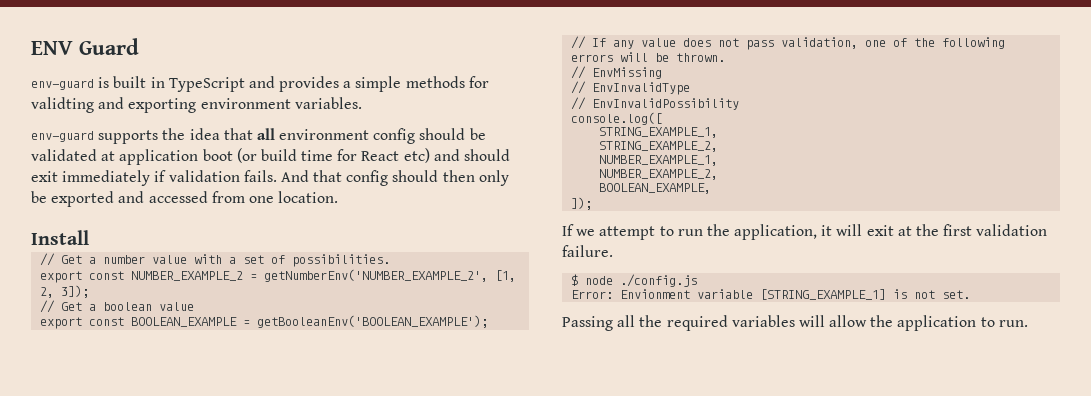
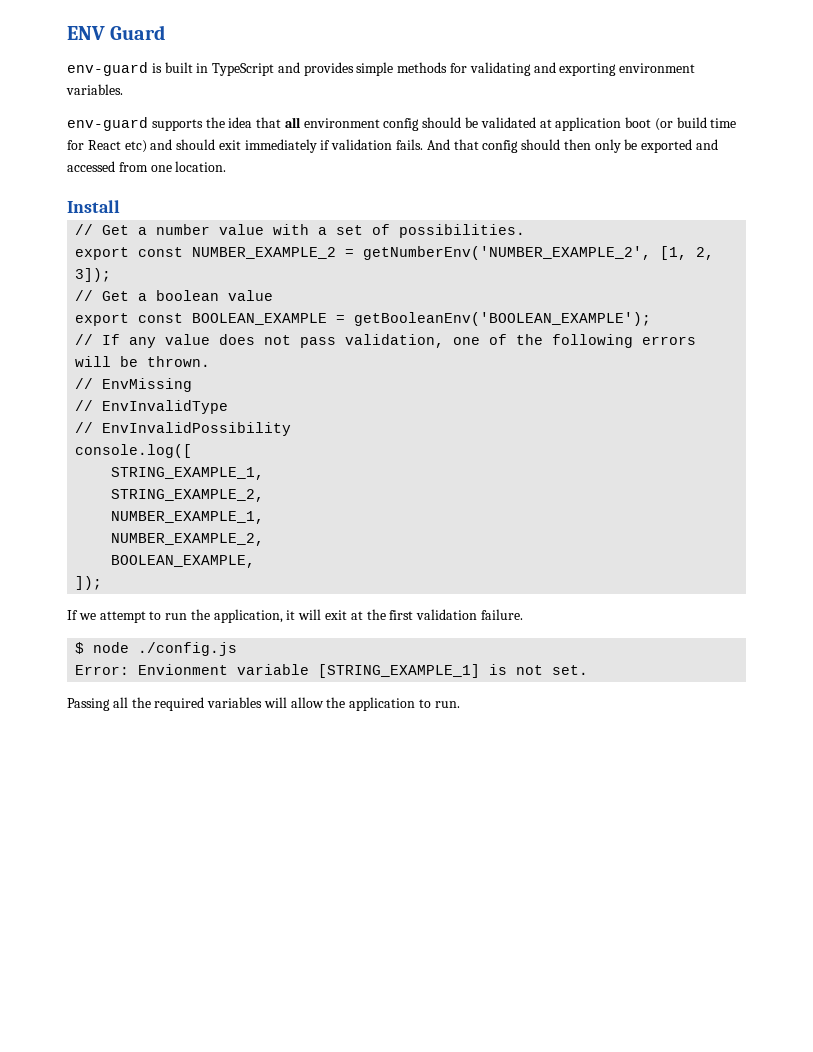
[343,81,352,88] a -> (354, 69) none
[31,97,94,113] validting -> [469,62,531,76] validating

